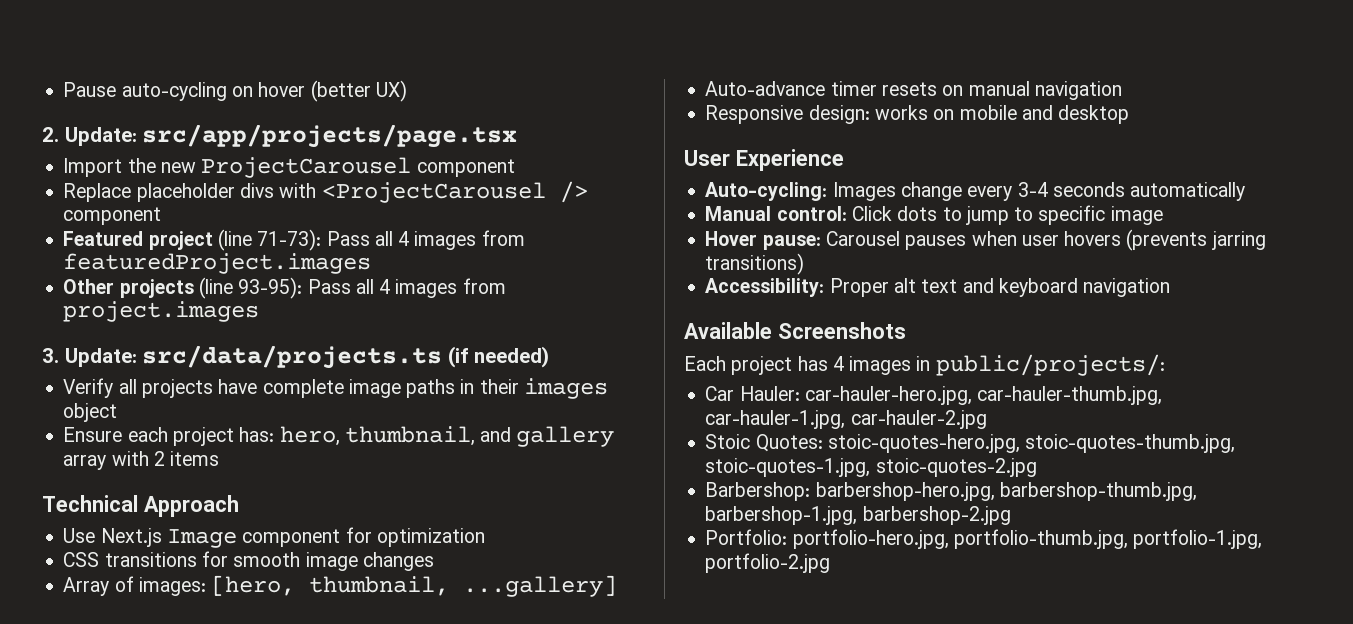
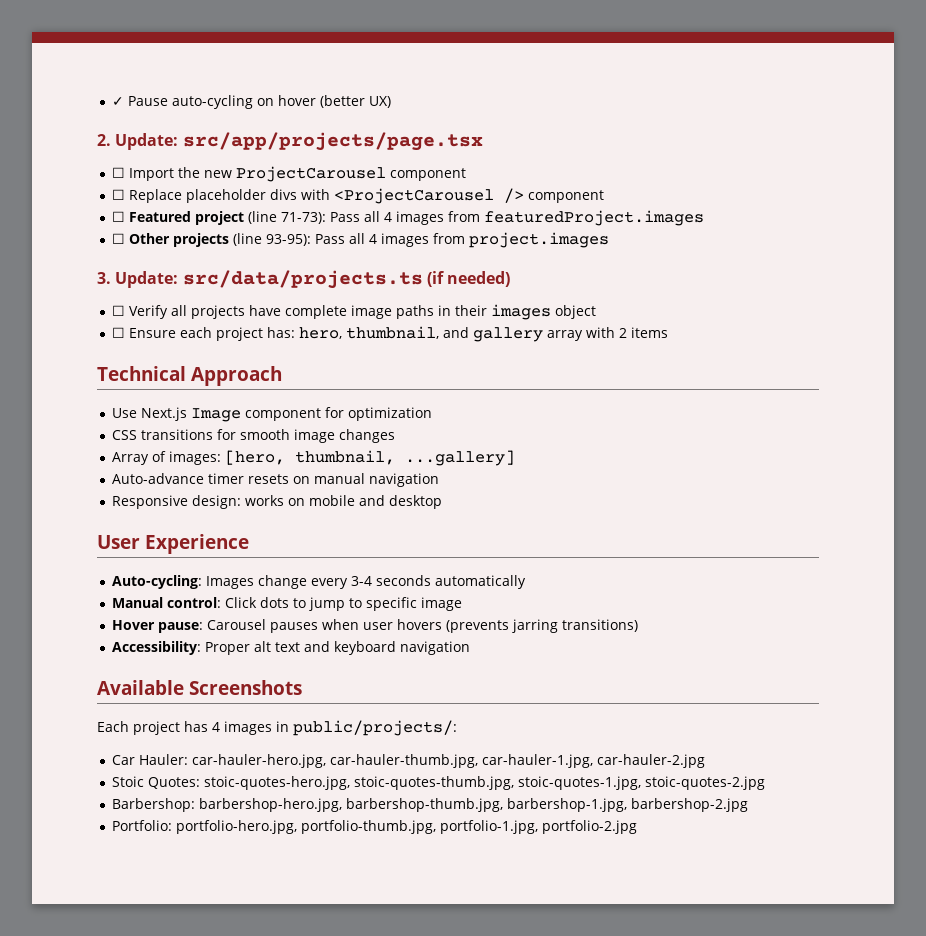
(63, 89) none -> [112,97,125,106] ✓
(518, 136) none -> [112,167,126,178] ☐
(515, 168) none -> [112,189,126,200] ☐
(162, 216) none -> [112,211,126,222] ☐
(372, 263) none -> [112,233,126,244] ☐
(550, 357) none -> [112,305,126,316] ☐
(118, 412) none -> [112,327,126,338] ☐

